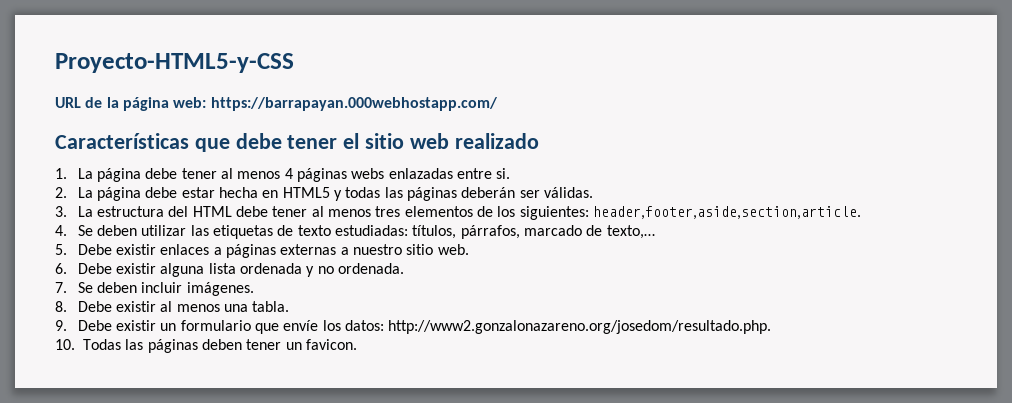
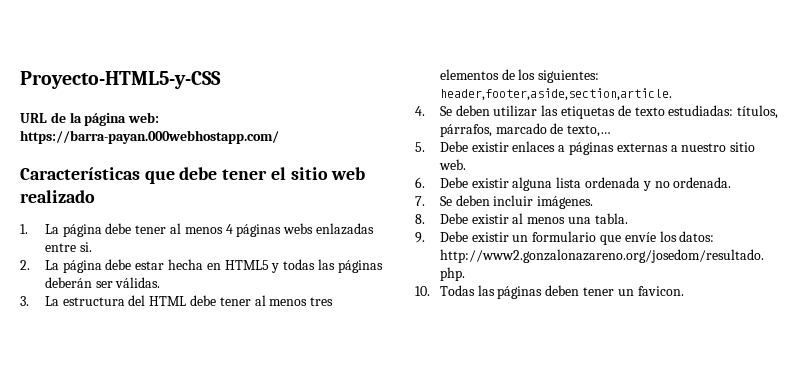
[210,97,498,111] https://barrapayan.000webhostapp.com/ -> [20,130,279,144] https://barra-payan.000webhostapp.com/

